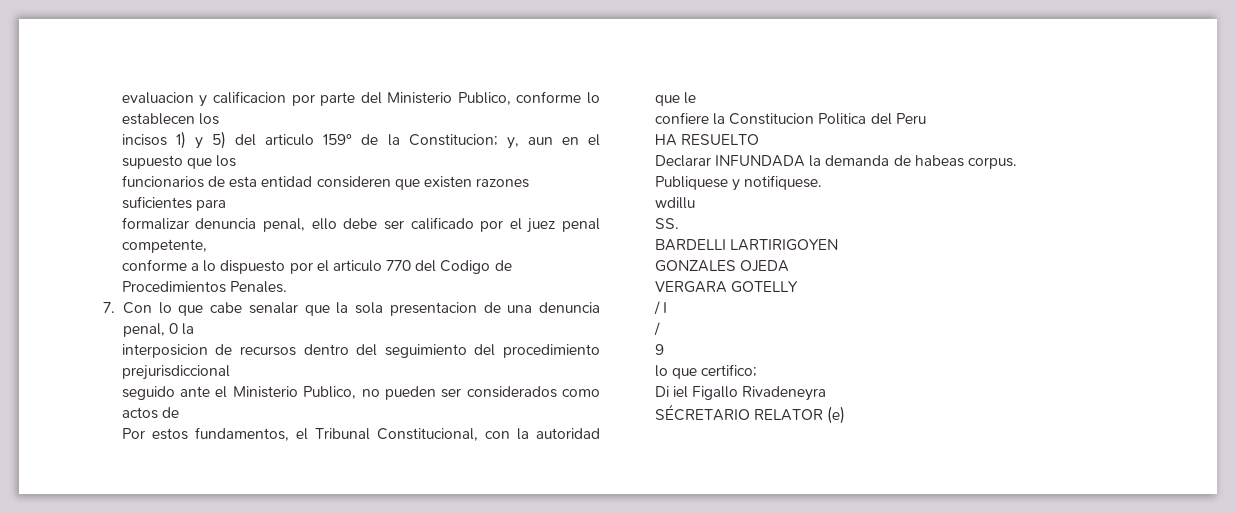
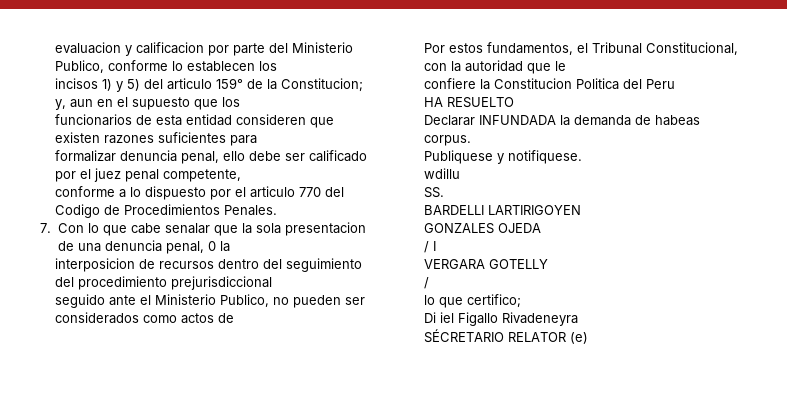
(789, 266) none -> [424,241,437,253] // / I
[662,302,667,313] [653,322,660,336] [654,344,664,355] I // / // 9 -> (430, 283) none

